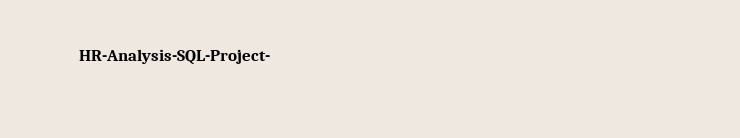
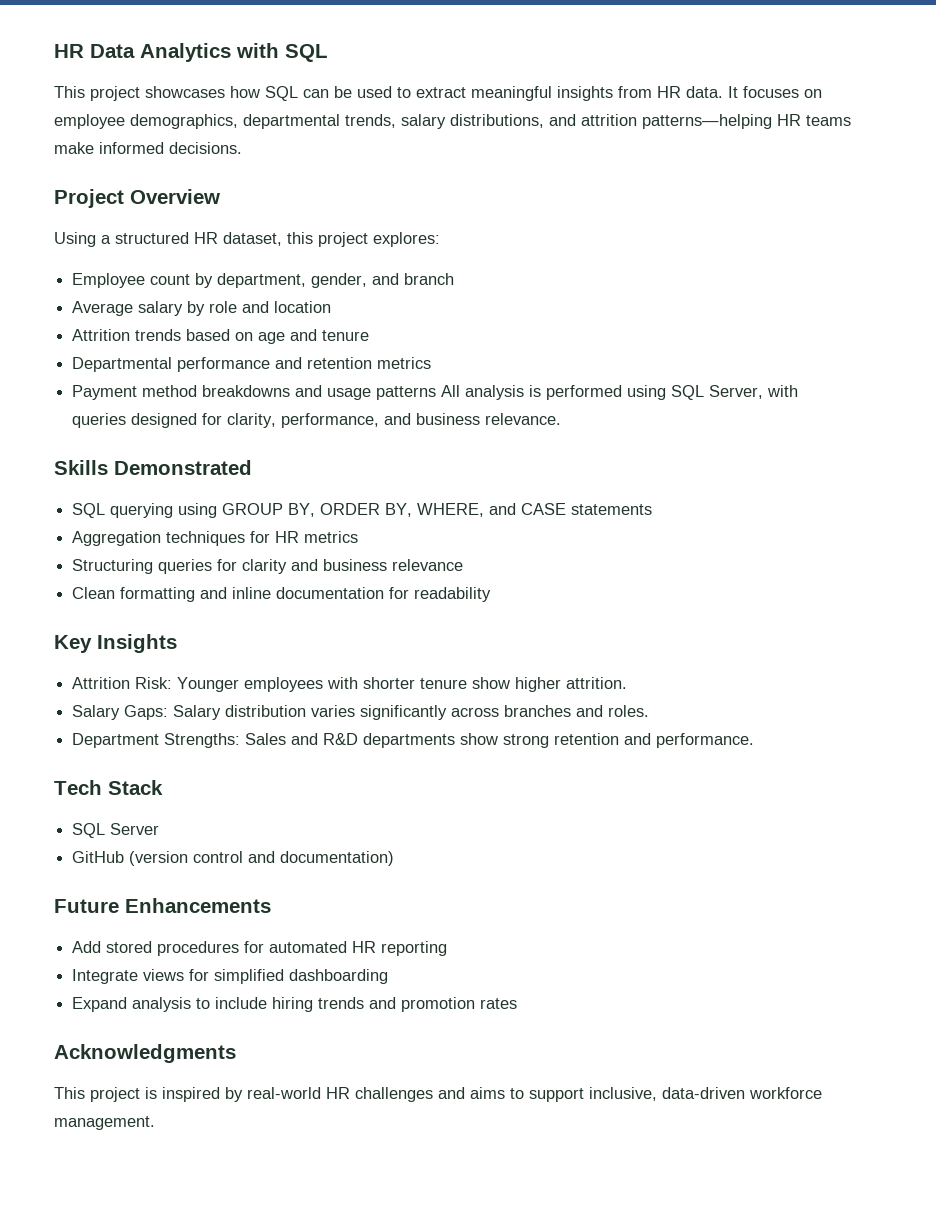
[79,49,270,65] HR-Analysis-SQL-Project- -> [54,43,328,62] [54,86,822,101] [54,114,851,129] [54,142,242,154] [54,189,220,208] [54,232,440,247] [72,273,455,288] [72,301,332,316] [72,329,370,344] [72,357,432,372] [72,385,799,400] [72,413,562,428] [54,460,252,475] [72,503,653,518] [72,531,359,546] [72,559,464,574] [72,587,492,602] [54,634,177,653] [72,677,628,692] [72,705,650,720] [72,733,755,748] [54,780,163,795] [72,823,160,838] [72,851,395,866] [54,898,271,913] [72,941,448,956] [72,969,389,984] [72,997,518,1012] [54,1044,236,1063] [54,1087,822,1102] [54,1116,155,1130] HR Data Analytics with SQL // This project showcases how SQL can be used to extract meaningful insights from HR data. It focuses on employee demographics, departmental trends, salary distributions, and attrition patterns—helping HR teams make informed decisions. // Project Overview // Using a structured HR dataset, this project explores: // Employee count by department, gender, and branch // Average salary by role and location // Attrition trends based on age and tenure // Departmental performance and retention metrics // Payment method breakdowns and usage patterns All analysis is performed using SQL Server, with queries designed for clarity, performance, and business relevance. // Skills Demonstrated // SQL querying using GROUP BY, ORDER BY, WHERE, and CASE statements // Aggregation techniques for HR metrics // Structuring queries for clarity and business relevance // Clean formatting and inline documentation for readability // Key Insights // Attrition Risk: Younger employees with shorter tenure show higher attrition. // Salary Gaps: Salary distribution varies significantly across branches and roles. // Department Strengths: Sales and R&D departments show strong retention and performance. // Tech Stack // SQL Server // GitHub (version control and documentation) // Future Enhancements // Add stored procedures for automated HR reporting // Integrate views for simplified dashboarding // Expand analysis to include hiring trends and promotion rates // Acknowledgments // This project is inspired by real-world HR challenges and aims to support inclusive, data-driven workforce management.

